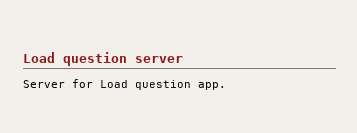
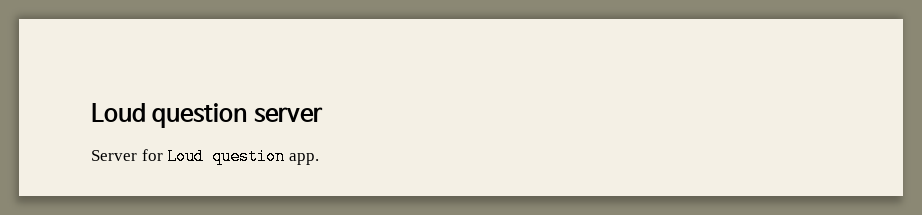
[23,52,55,63] Load -> [91,103,146,122] Loud
[100,80,128,88] Load -> [167,148,205,165] Loud

